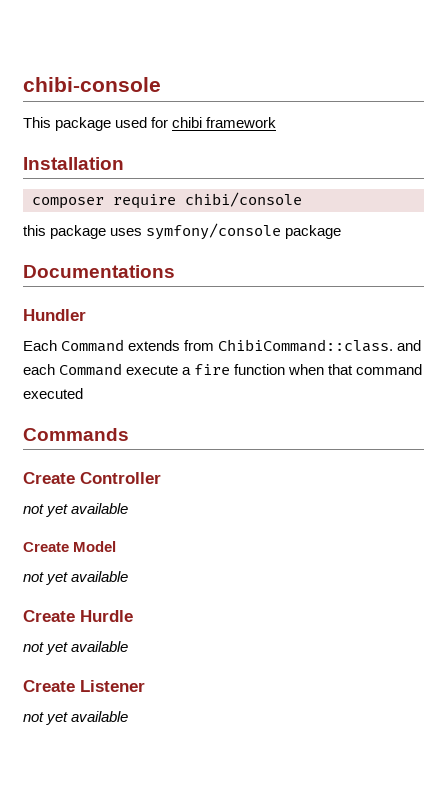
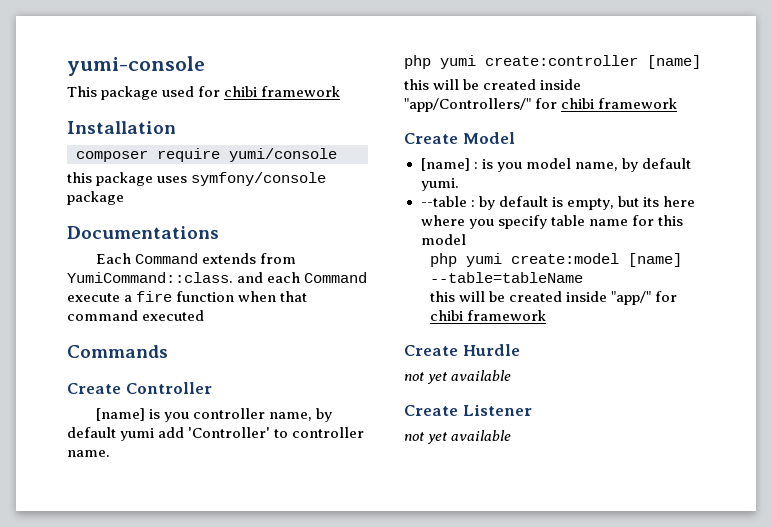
[23,77,161,92] chibi-console -> [67,56,205,76] yumi-console
[185,192,302,207] chibi/console -> [229,148,337,162] yumi/console
[23,309,86,321] // Hundler -> (219, 232) none
[218,339,394,352] ChibiCommand::class. -> [67,272,233,283] YumiCommand::class.
[23,503,129,517] [23,541,117,552] [23,571,129,585] not yet available // Create Model // not yet available -> [95,408,332,422] [67,427,365,441] [67,450,110,457] [404,55,701,69] [404,79,582,90] [404,98,678,112] [404,132,515,144] [420,158,691,172] [420,178,459,191] [420,196,695,210] [420,215,683,229] [420,234,466,245] [429,253,682,267] [429,272,583,283] [429,291,677,305] [429,310,546,321] [name] is you controller name, by default yumi add 'Controller' to controller name. // php yumi create:controller [name] // this will be created inside "app/Controllers/" for chibi framework // Create Model // [name] : is you model name, by default yumi. // --table : by default is empty, but its here where you specify table name for this model // php yumi create:model [name] --table=tableName // this will be created inside "app/" for chibi framework

